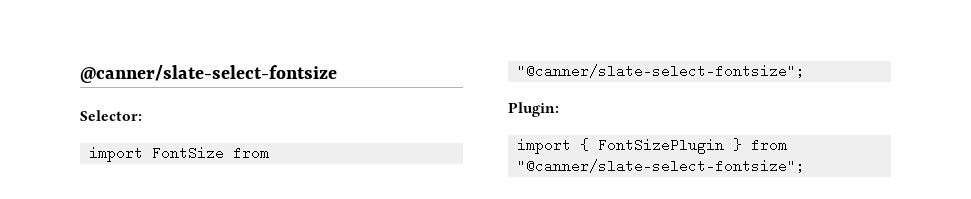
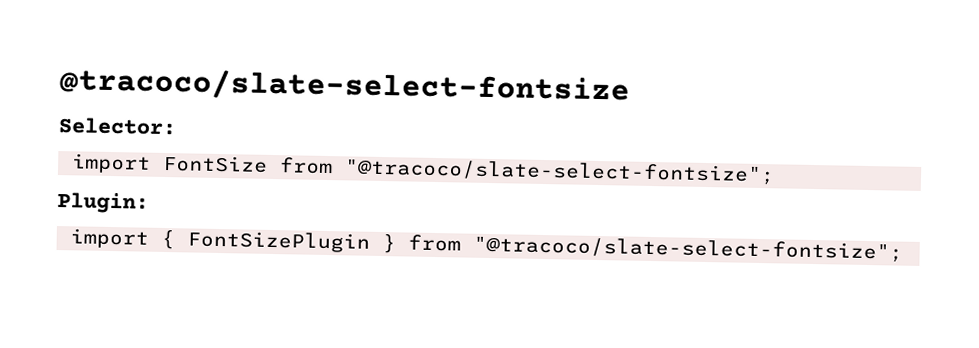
[80,65,337,83] @canner/slate-select-fontsize -> [59,67,630,106] @tracoco/slate-select-fontsize
[517,64,806,78] "@canner/slate-select-fontsize"; -> [343,158,775,186] "@tracoco/slate-select-fontsize";
[517,159,806,173] "@canner/slate-select-fontsize"; -> [472,235,903,263] "@tracoco/slate-select-fontsize";

